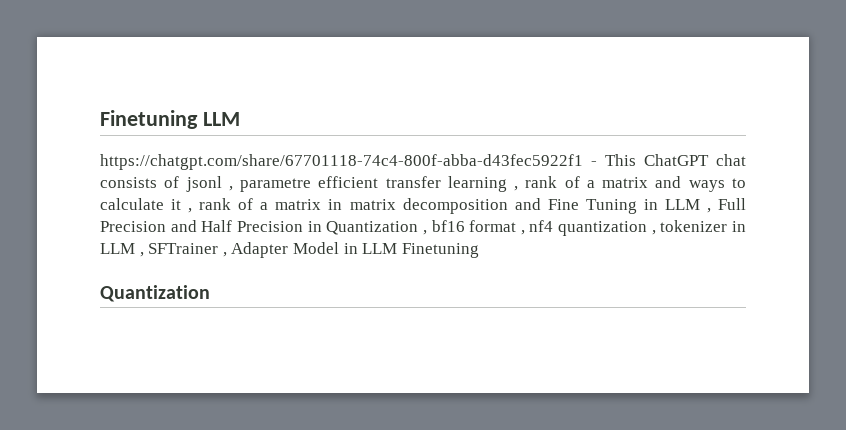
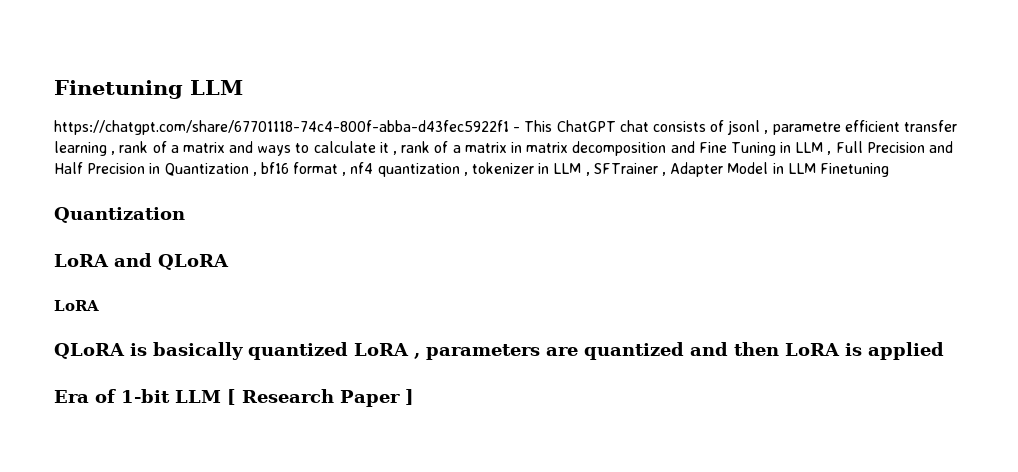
(210, 293) none -> [54,253,229,270] [54,300,99,311] [54,342,944,360] [54,389,414,407] // LoRA and QLoRA // LoRA // QLoRA is basically quantized LoRA , parameters are quantized and then LoRA is applied // Era of 1-bit LLM [ Research Paper ]

